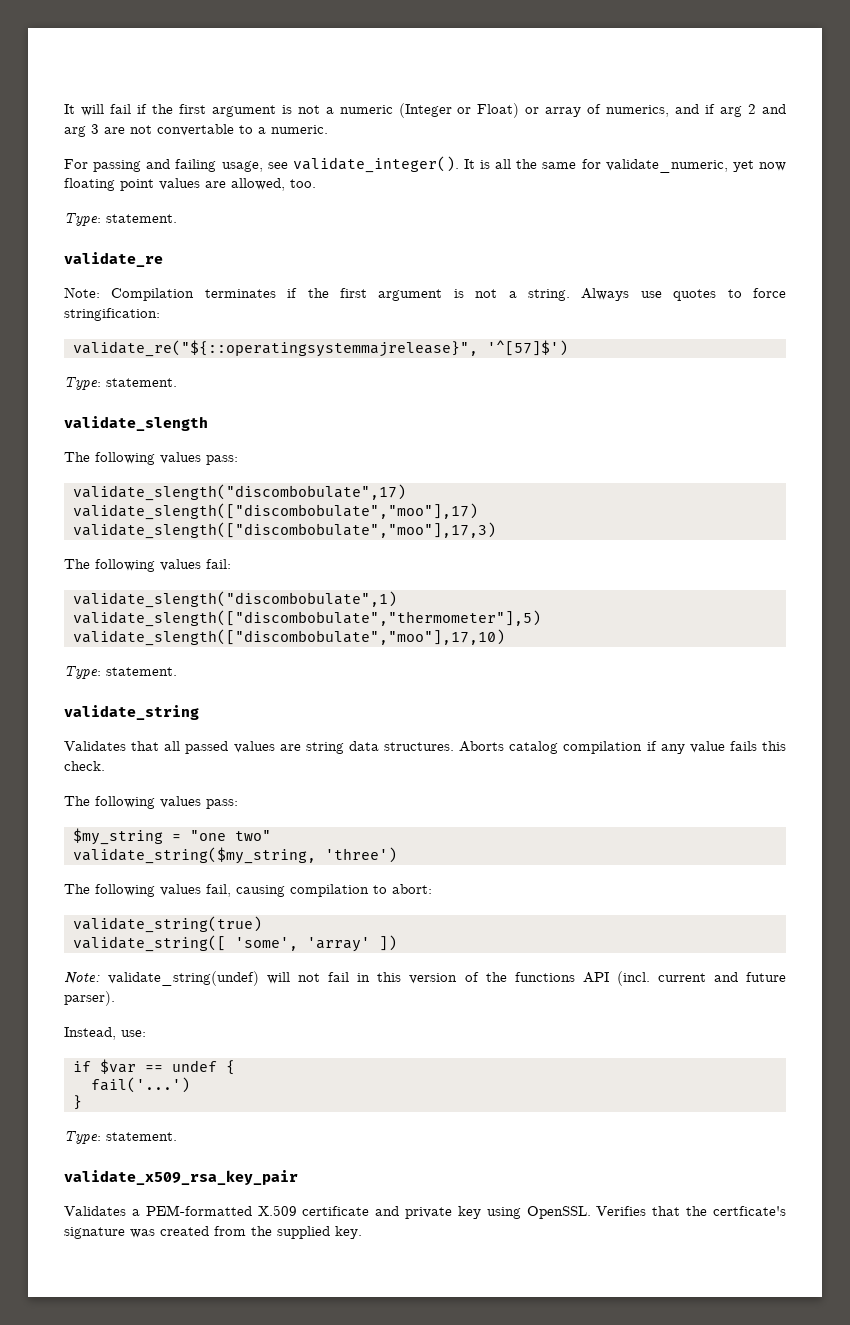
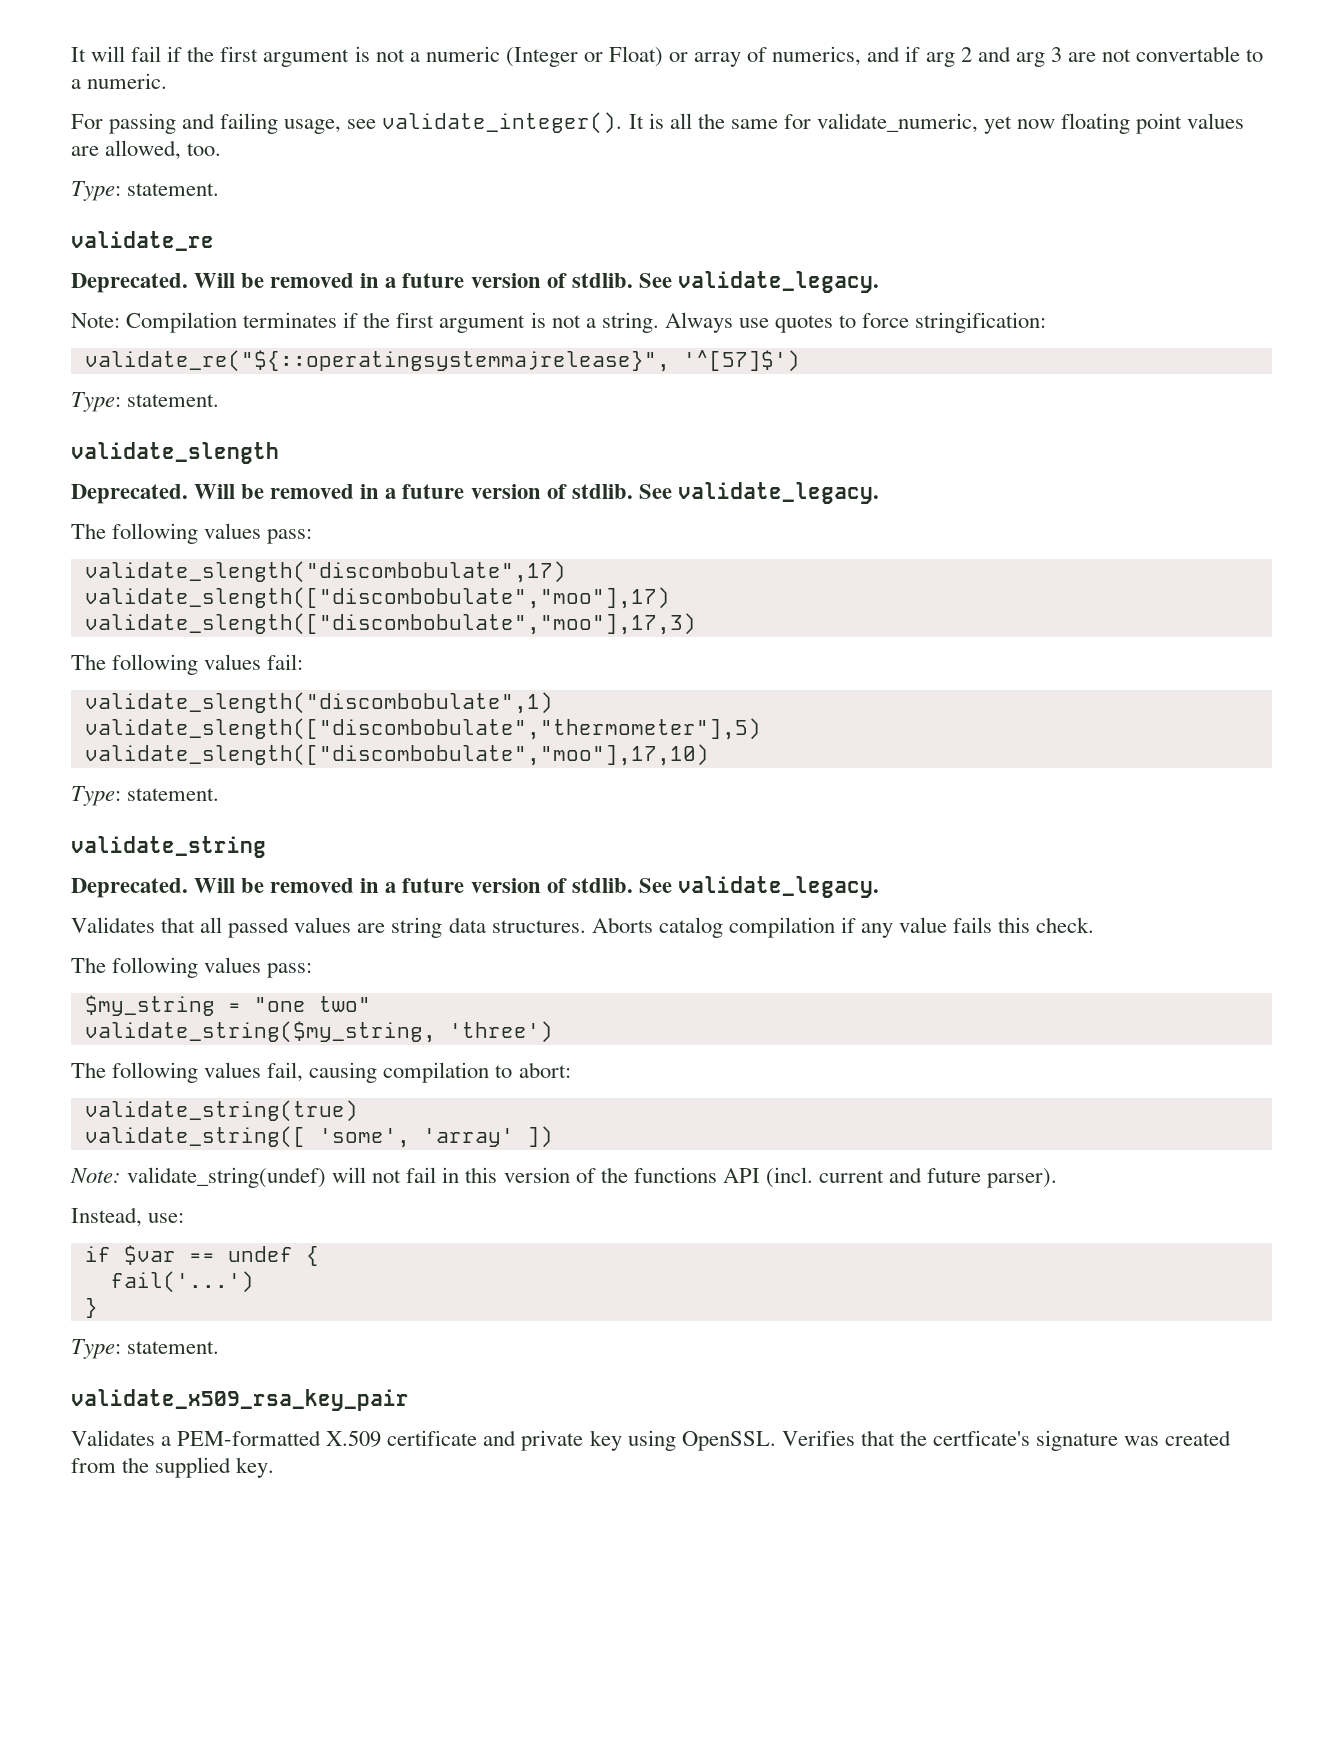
(163, 259) none -> [71,271,879,293] // Deprecated. Will be removed in a future version of stdlib. See validate_legacy.
(208, 423) none -> [71,482,879,504] // Deprecated. Will be removed in a future version of stdlib. See validate_legacy.
(199, 712) none -> [71,876,879,898] // Deprecated. Will be removed in a future version of stdlib. See validate_legacy.

